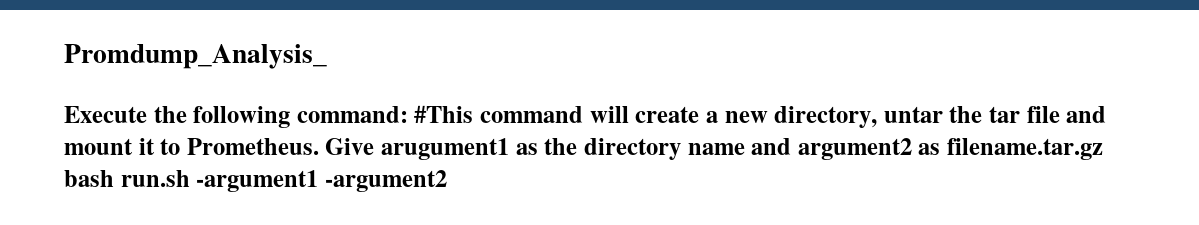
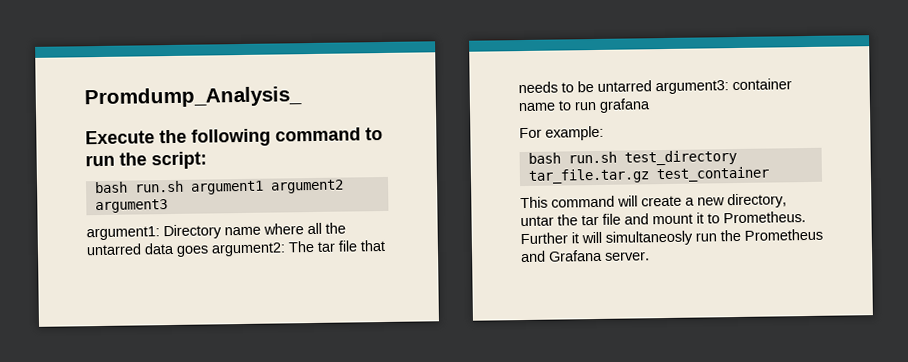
[296,105,474,123] command: #This -> [275,127,383,142] [85,151,207,170] [93,179,344,195] [94,199,168,214] [86,222,346,241] [86,239,385,257] [518,78,792,95] [518,98,651,113] [519,125,604,141] [527,150,737,166] [527,166,770,184] [520,196,548,209] command to run the script: // bash run.sh argument1 argument2 argument3 // argument1: Directory name where all the untarred data goes argument2: The tar file that needs to be untarred argument3: container name to run grafana // For example: // bash run.sh test_directory tar_file.tar.gz test_container // This
[325,138,1103,160] [64,170,447,192] Give arugument1 as the directory name and argument2 as filename.tar.gz bash run.sh -argument1 -argument2 -> [520,228,823,246] [520,249,650,263] Further it will simultaneosly run the Prometheus and Grafana server.

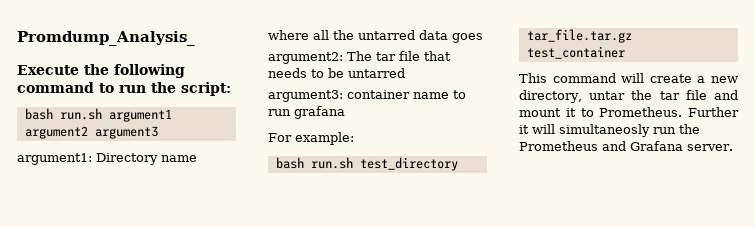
(209, 251) none -> (483, 38) //
(652, 86) none -> (405, 73) //

